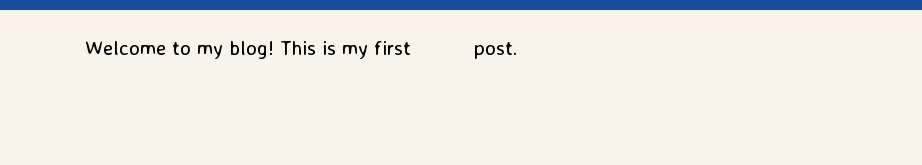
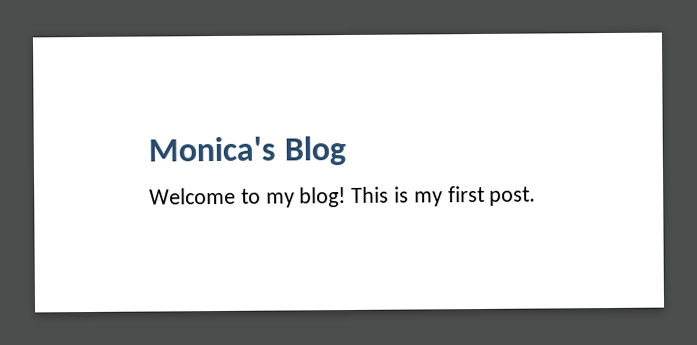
(85, 48) none -> [148,136,347,166] Monica's Blog //

